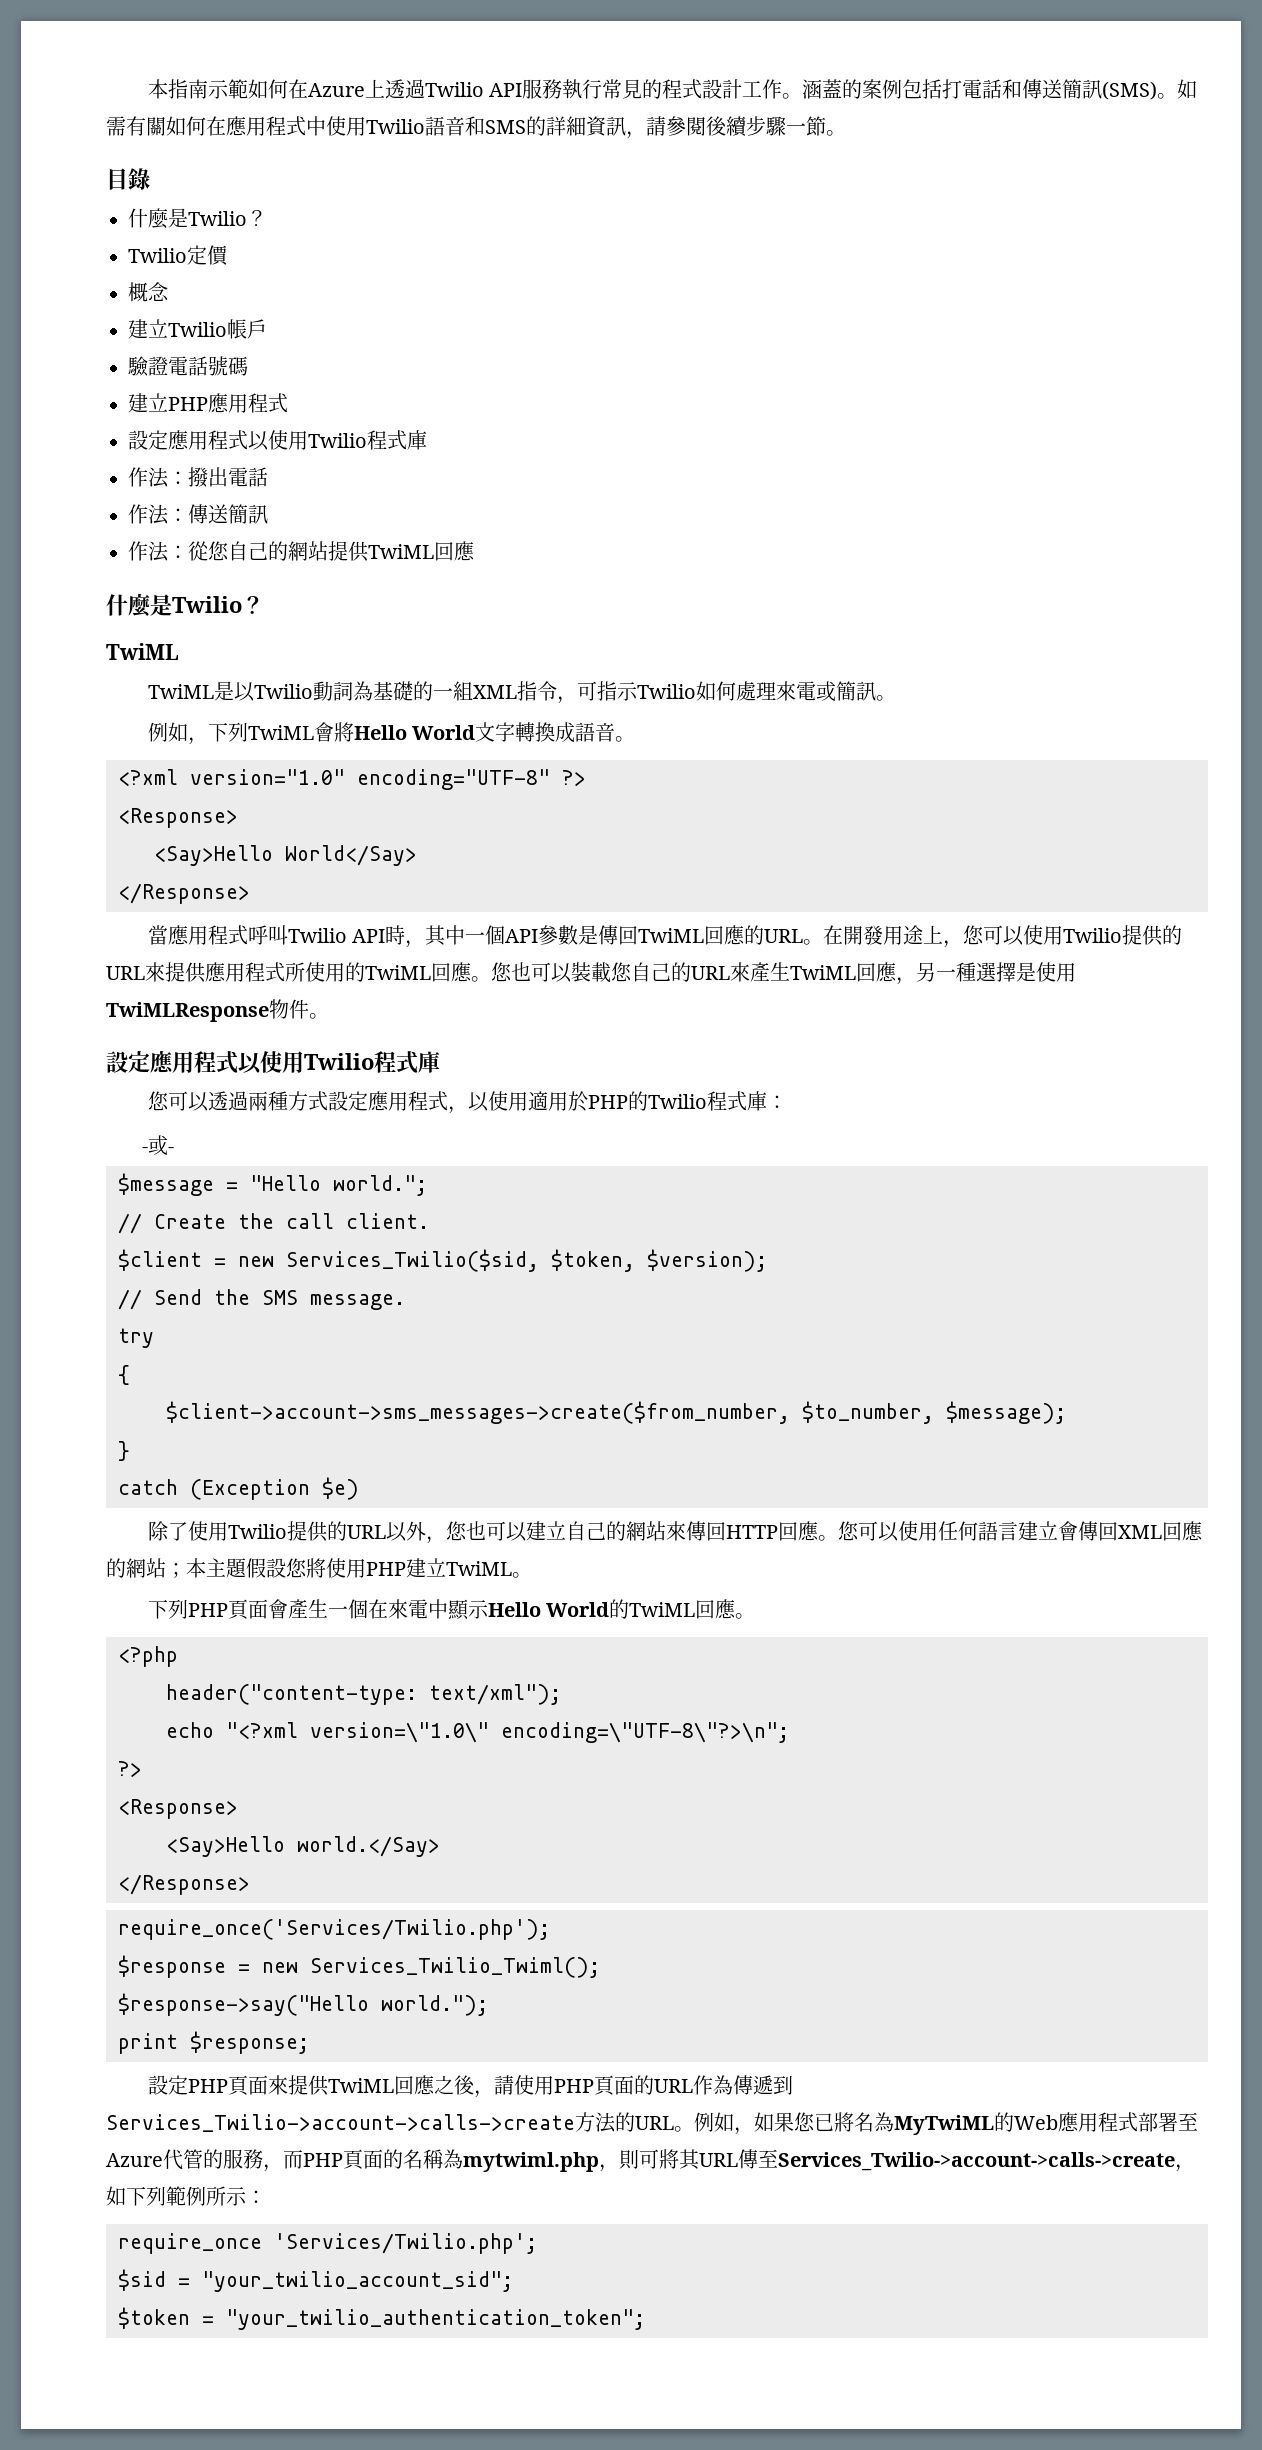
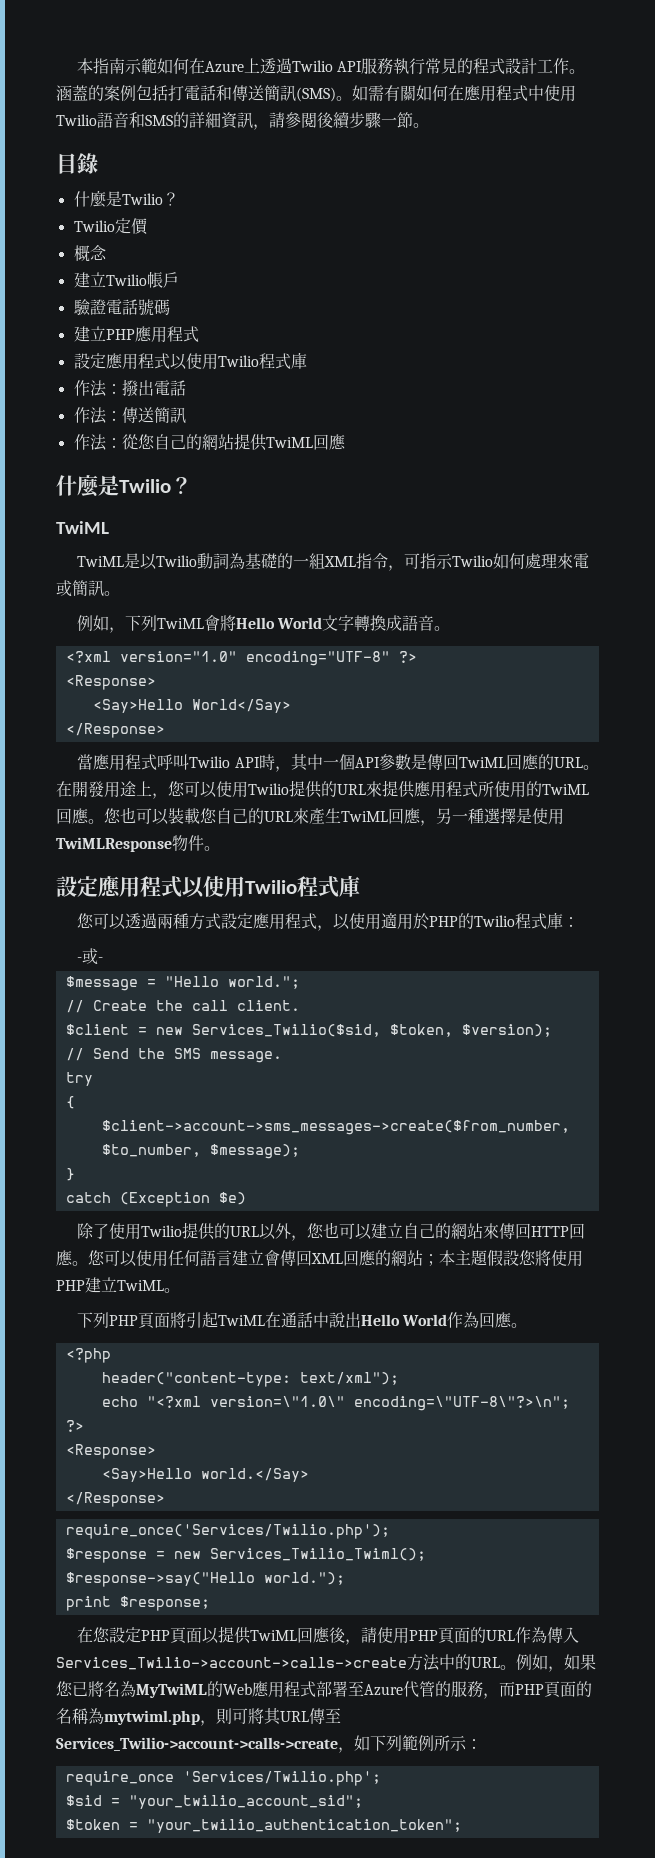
[267,1599,696,1620] 會產生一個在來電中顯示Hello World的TwiML -> [170,1312,480,1329] 將引起TwiML在通話中說出Hello World作為
(309, 2042) none -> [77,1627,111,1643] 在您
[267,2075,454,2096] 來提供TwiML回應之 -> [202,1626,331,1644] 以提供TwiML回應
[752,2075,793,2095] 遞到 -> [563,1627,580,1643] 入
(616, 2122) none -> [439,1654,455,1670] 中

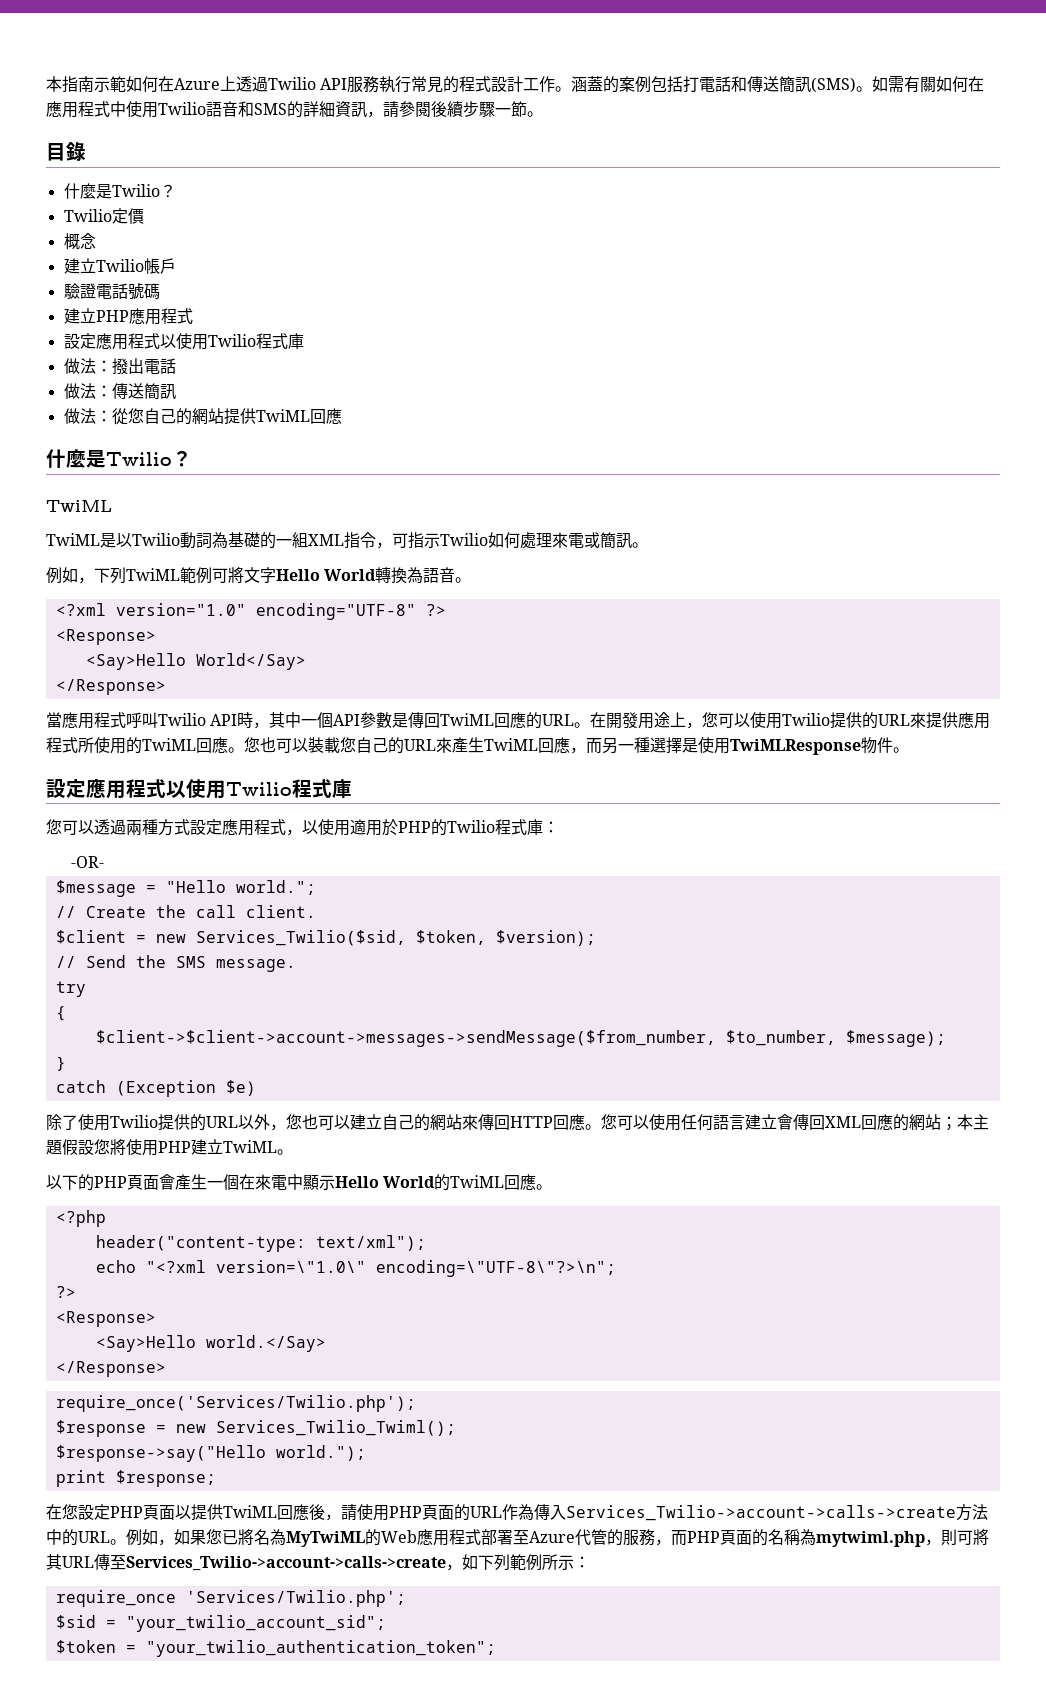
[73,380,90,396] 作 -> [63,358,80,374] 做
[73,407,90,423] 作 -> [63,383,80,399] 做
[73,434,90,450] 作 -> [63,408,80,424] 做
[204,615,403,631] 會將Hello World文字轉換成 -> [180,567,424,584] 範例可將文字Hello World轉換為
(436, 823) none -> [586,738,602,754] 而
[76,948,103,965] -或- -> [71,856,105,868] -OR-
[101,1120,570,1135] $client->account->sms_messages->create($from_number, -> [95,1030,716,1047] $client->$client->account->messages->sendMessage($from_number,
[77,1312,480,1329] 下列PHP頁面將引起TwiML在通話中說出Hello World作為 -> [46,1174,505,1191] 以下的PHP頁面會產生一個在來電中顯示Hello World的TwiML

